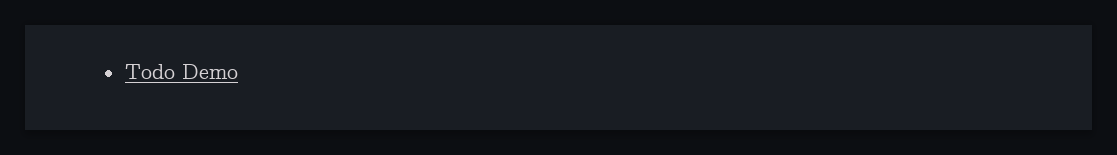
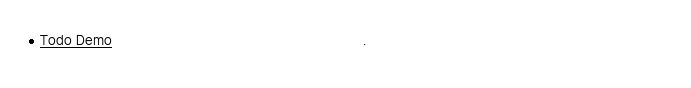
(238, 71) none -> [363,43,366,45] // .

